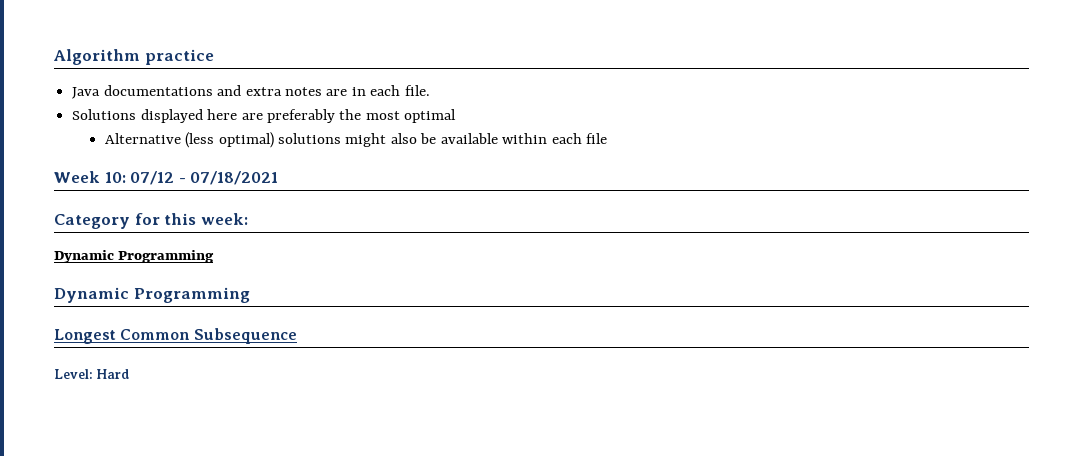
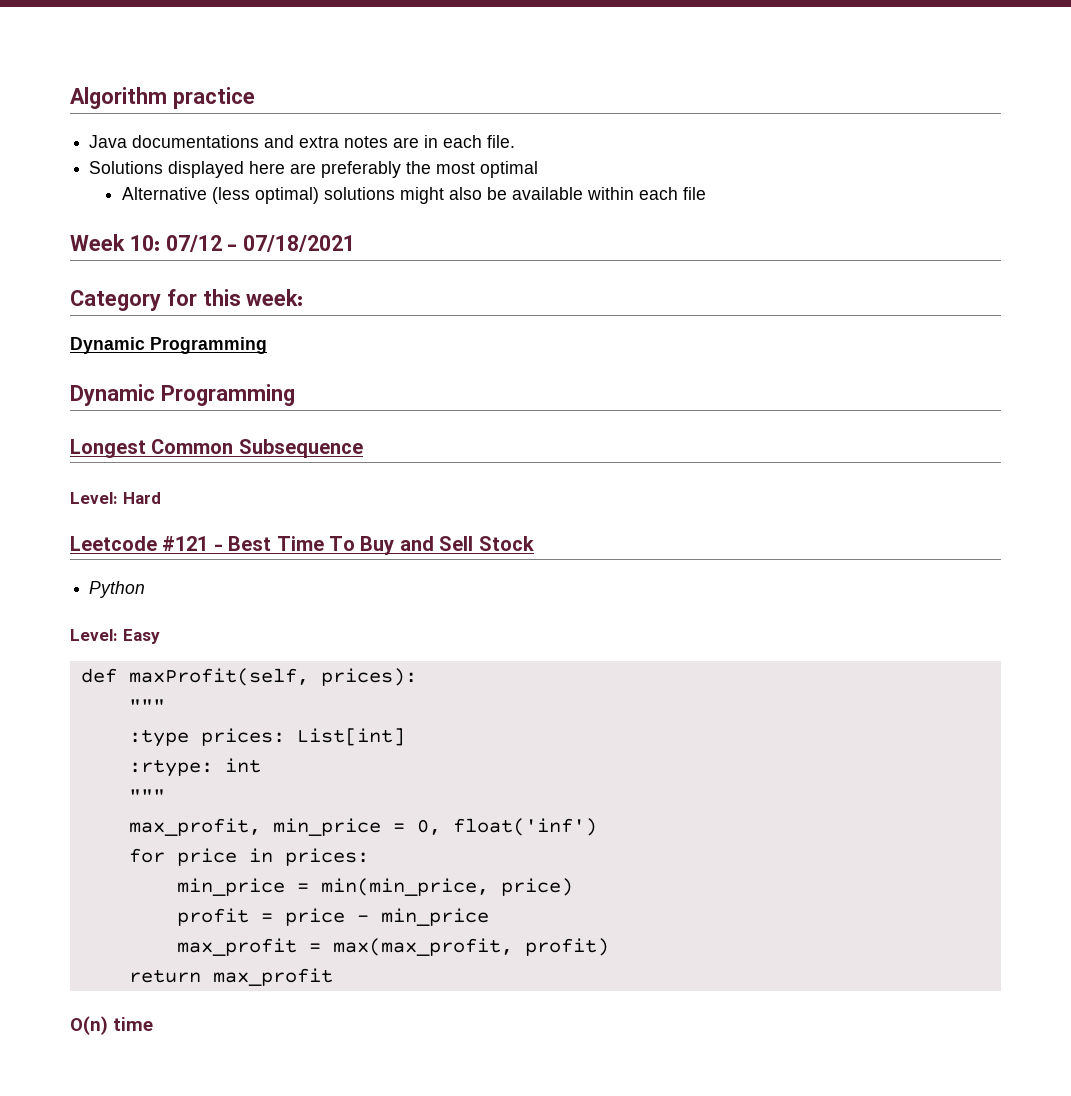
(129, 374) none -> [70,536,534,555] [89,581,146,598] [70,629,160,644] [80,668,417,686] [128,699,165,712] [128,728,405,747] [128,758,261,777] [128,789,165,802] [128,818,597,836] [128,848,369,866] [176,878,573,896] [176,908,489,926] [176,938,609,956] [128,968,333,986] [70,1016,153,1035] // Leetcode #121 - Best Time To Buy and Sell Stock // Python // Level: Easy // def maxProfit(self, prices): // """ // :type prices: List[int] // :rtype: int // """ // max_profit, min_price = 0, float('inf') // for price in prices: // min_price = min(min_price, price) // profit = price - min_price // max_profit = max(max_profit, profit) // return max_profit // O(n) time

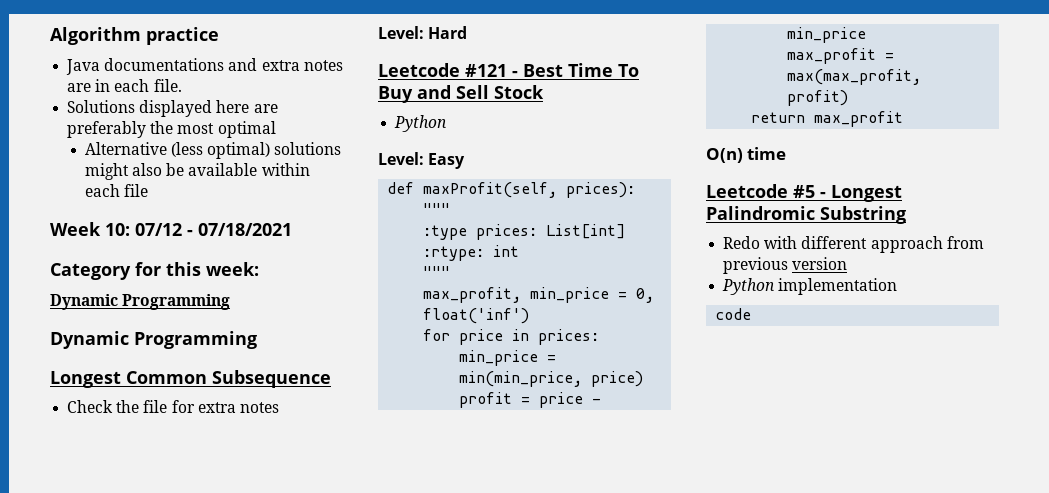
(363, 448) none -> [67,400,279,413] // Check the file for extra notes
(153, 1024) none -> [706,184,902,202] [706,206,906,224] [723,236,984,253] [723,257,848,274] [722,278,898,295] [715,308,752,320] // Leetcode #5 - Longest Palindromic Substring // Redo with different approach from previous version // Python implementation // code

